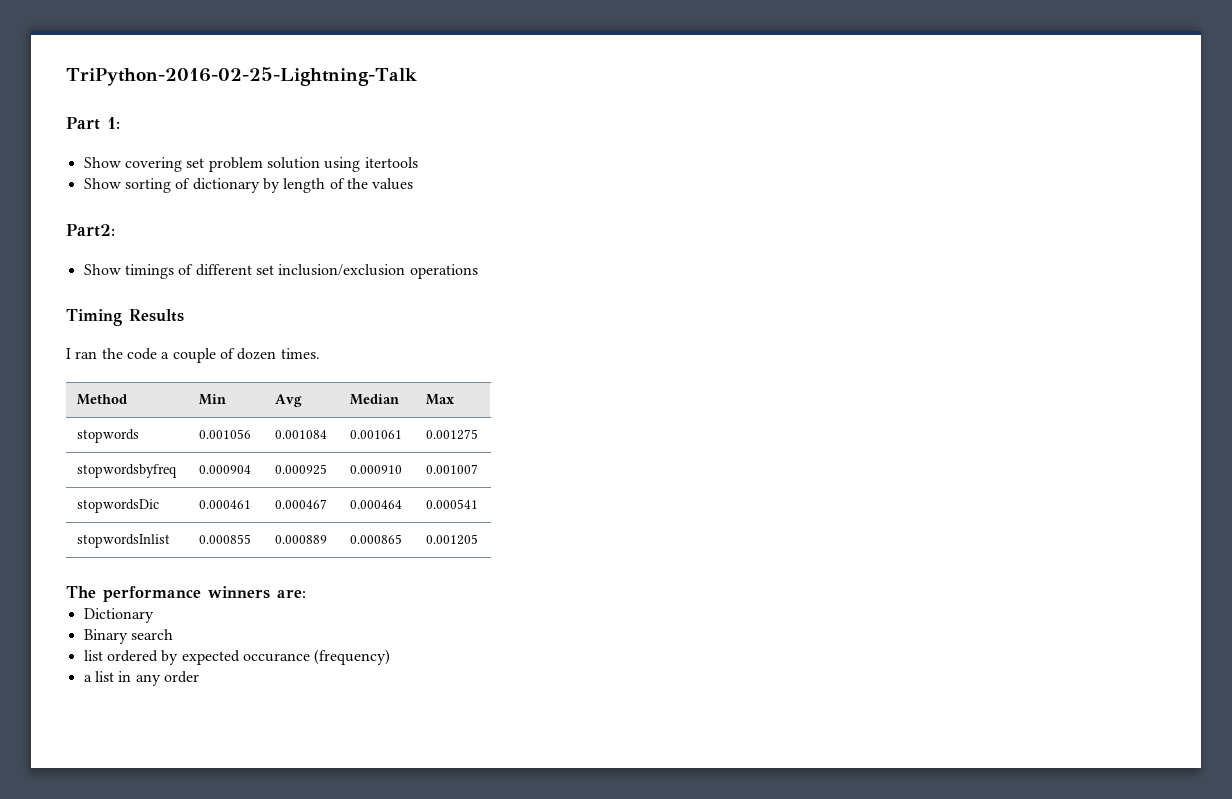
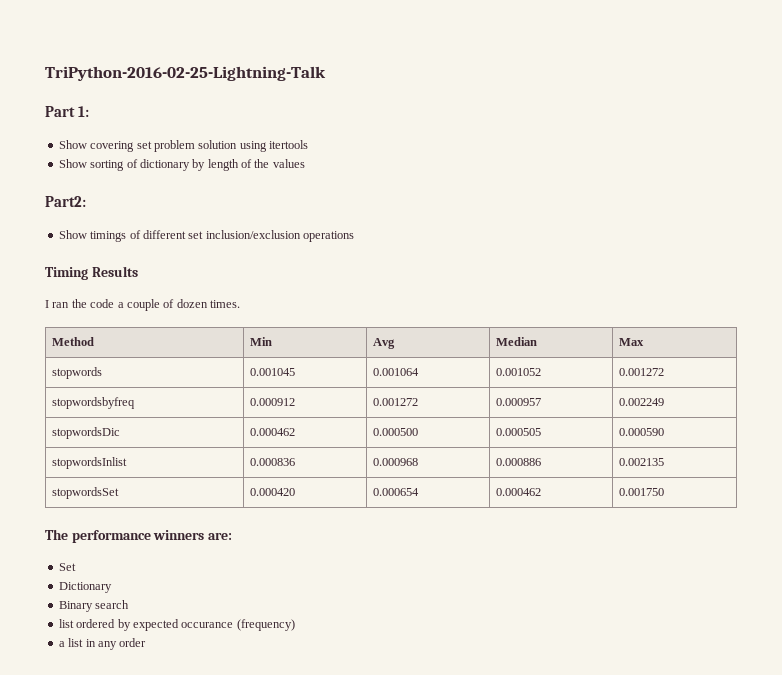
[199,429,252,439] [275,430,328,439] [350,430,403,439] [426,429,479,440] [77,464,178,478] [199,465,252,474] [275,464,328,475] [350,465,403,474] [426,464,479,474] [77,499,160,513] [199,500,252,509] [275,499,328,509] [350,500,403,509] [426,499,479,509] [77,534,171,548] [199,534,252,544] [275,535,328,544] [350,534,403,544] [426,534,479,545] 0.001056 | 0.001084 | 0.001061 | 0.001275 // stopwordsbyfreq | 0.000904 | 0.000925 | 0.000910 | 0.001007 // stopwordsDic | 0.000461 | 0.000467 | 0.000464 | 0.000541 // stopwordsInlist | 0.000855 | 0.000889 | 0.000865 | 0.001205 -> [250,368,296,376] [373,368,420,376] [496,368,542,376] [619,368,665,376] [52,397,136,409] [250,398,296,406] [373,398,419,406] [496,398,542,406] [619,398,665,406] [52,427,121,439] [250,428,296,436] [373,428,419,436] [496,428,542,436] [619,428,665,436] [52,457,128,469] [250,458,296,466] [373,458,419,466] [496,458,542,466] [619,458,665,466] [52,487,120,499] [250,488,296,496] [373,488,420,496] [496,488,542,496] [619,488,665,496] 0.001045 | 0.001064 | 0.001052 | 0.001272 // stopwordsbyfreq | 0.000912 | 0.001272 | 0.000957 | 0.002249 // stopwordsDic | 0.000462 | 0.000500 | 0.000505 | 0.000590 // stopwordsInlist | 0.000836 | 0.000968 | 0.000886 | 0.002135 // stopwordsSet | 0.000420 | 0.000654 | 0.000462 | 0.001750
(306, 593) none -> [58,563,76,571] // Set

